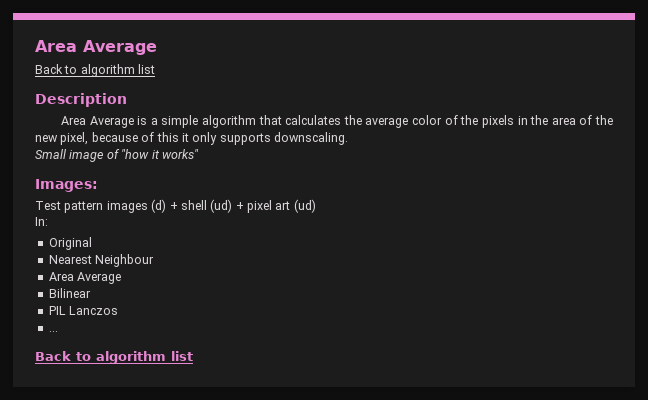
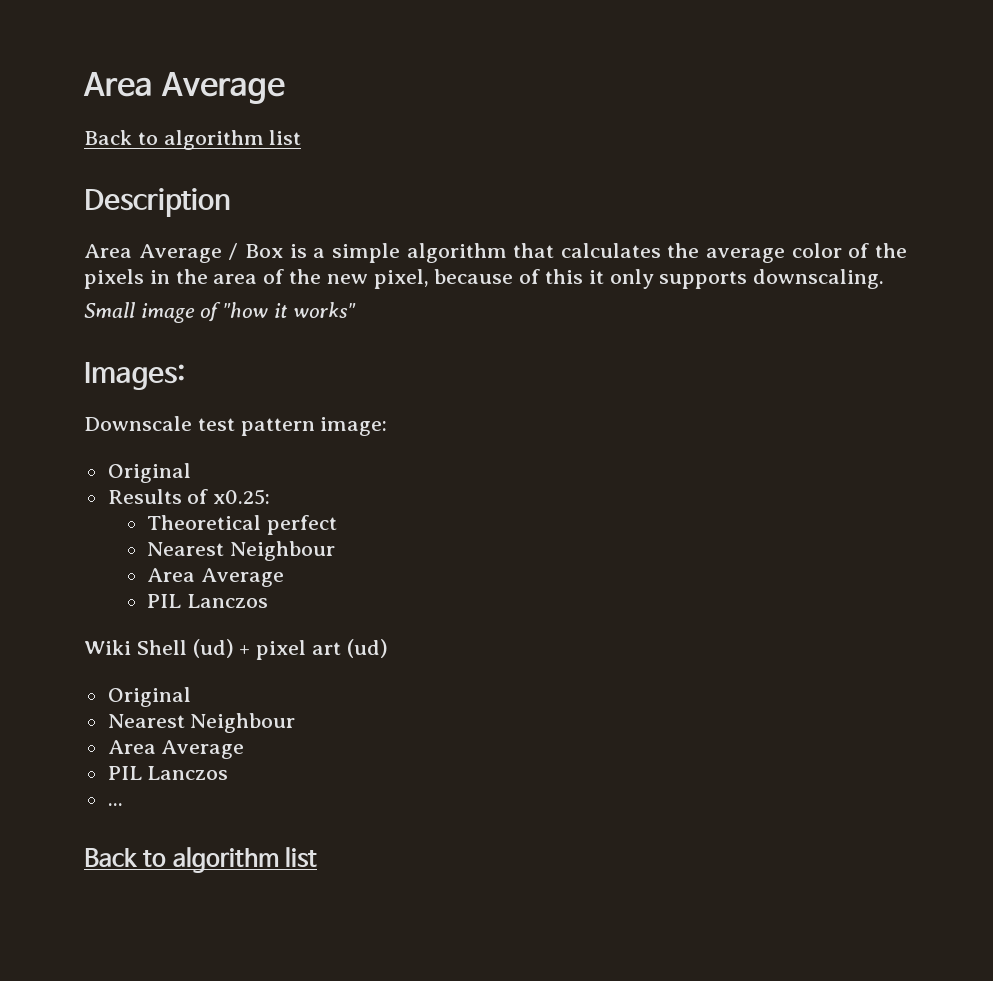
(134, 122) none -> [228,243,283,260] / Box
[35,199,207,213] Test pattern images (d) + shell -> [84,416,388,436] [107,463,191,483] [107,489,271,505] [147,515,338,535] [147,541,336,561] [147,568,285,587] [147,594,269,608] [84,640,187,655] Downscale test pattern image: // Original // Results of x0.25: // Theoretical perfect // Nearest Neighbour // Area Average // PIL Lanczos // Wiki Shell
[35,217,48,226] // In: -> (388, 648) none
[48,288,91,298] // Bilinear -> (245, 749) none

